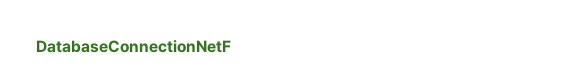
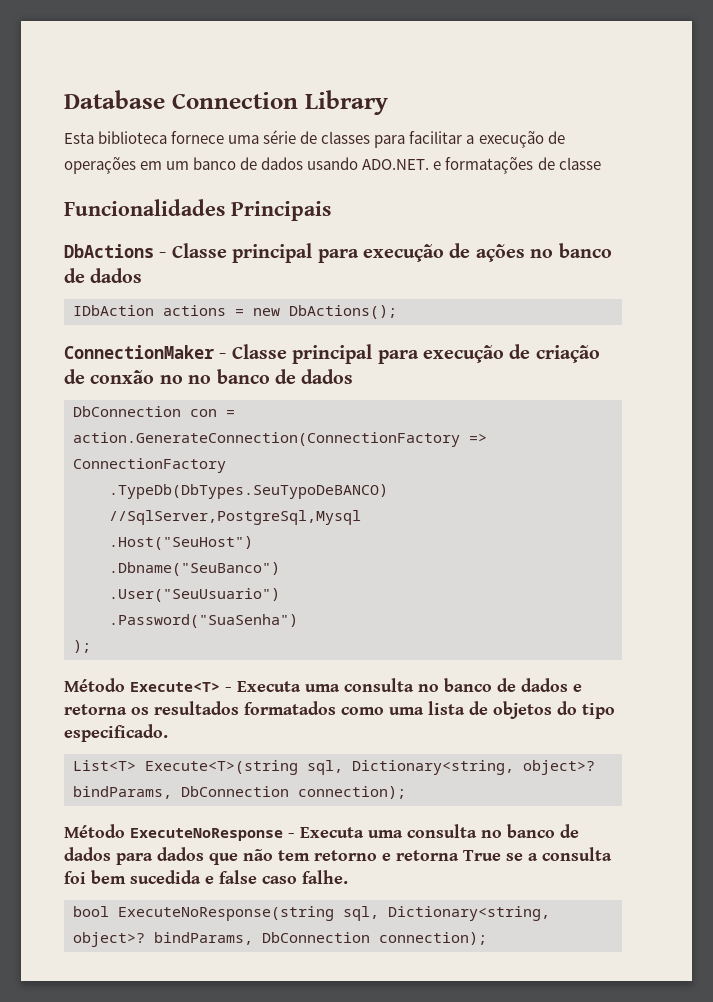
[36,40,231,53] DatabaseConnectionNetF -> [64,90,388,115] [64,130,565,148] [64,157,601,174] [64,199,331,221] [64,243,612,263] [64,268,143,283] [73,305,397,319] [64,344,600,364] [64,369,354,384] [73,406,235,417] [73,432,487,447] [73,458,226,473] [109,484,388,499] [109,510,361,525] [109,536,253,550] [109,562,280,576] [109,588,280,602] [109,614,298,628] [73,640,91,653] [64,678,582,692] [64,701,615,719] [64,724,168,742] [73,760,595,775] [73,786,406,799] [64,824,579,841] [64,847,612,865] [64,870,348,884] [73,906,550,921] [73,932,487,947] Database Connection Library // Esta biblioteca fornece uma série de classes para facilitar a execução de operações em um banco de dados usando ADO.NET. e formatações de classe // Funcionalidades Principais // DbActions - Classe principal para execução de ações no banco de dados // IDbAction actions = new DbActions(); // ConnectionMaker - Classe principal para execução de criação de conxão no no banco de dados // DbConnection con = action.GenerateConnection(ConnectionFactory => ConnectionFactory // .TypeDb(DbTypes.SeuTypoDeBANCO) //SqlServer,PostgreSql,Mysql // .Host("SeuHost") // .Dbname("SeuBanco") // .User("SeuUsuario") // .Password("SuaSenha") // ); // Método Execute<T> - Executa uma consulta no banco de dados e retorna os resultados formatados como uma lista de objetos do tipo especificado. // List<T> Execute<T>(string sql, Dictionary<string, object>? bindParams, DbConnection connection); // Método ExecuteNoResponse - Executa uma consulta no banco de dados para dados que não tem retorno e retorna True se a consulta foi bem sucedida e false caso falhe. // bool ExecuteNoResponse(string sql, Dictionary<string, object>? bindParams, DbConnection connection);

